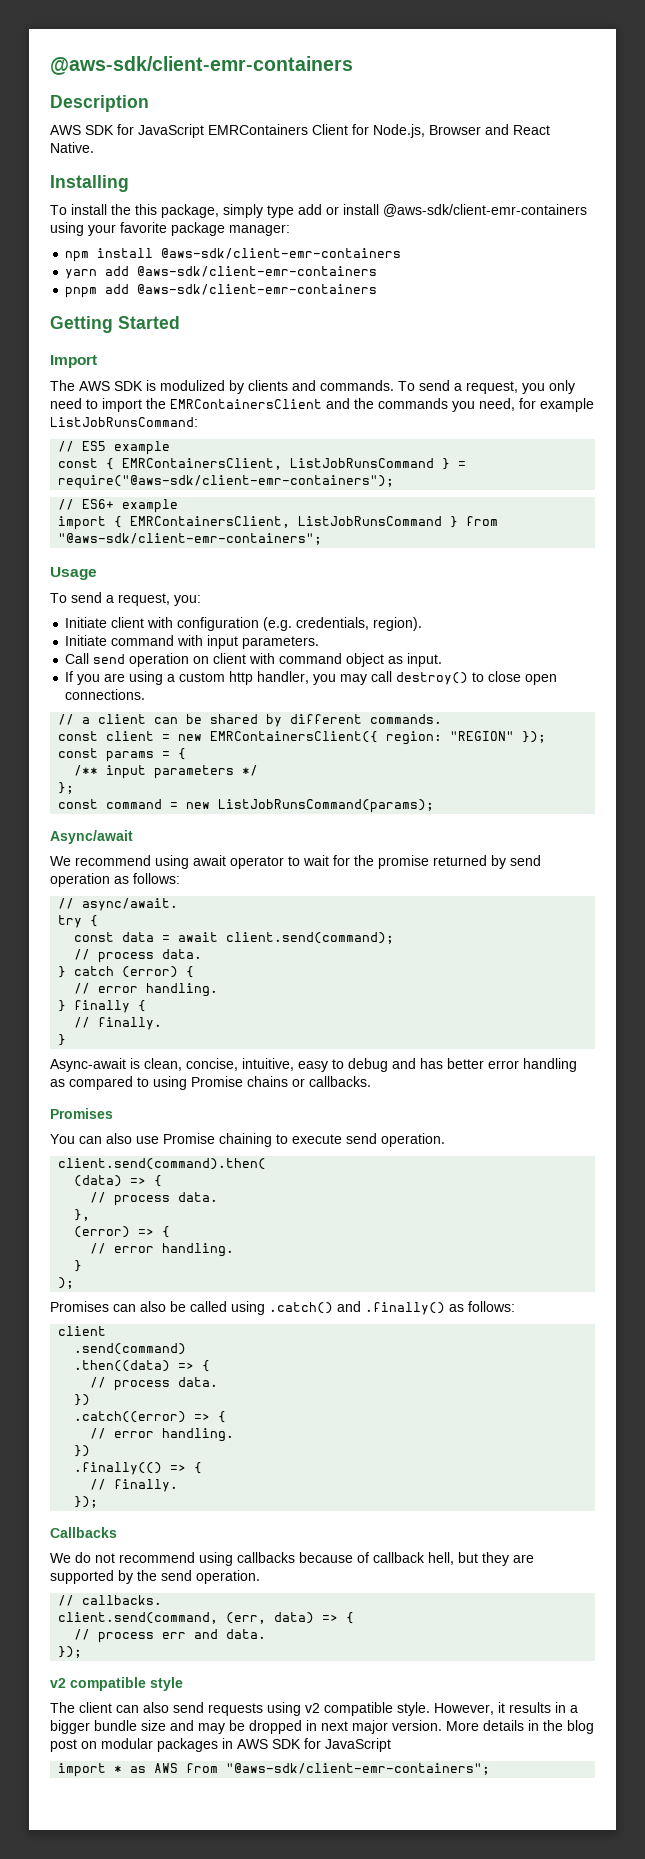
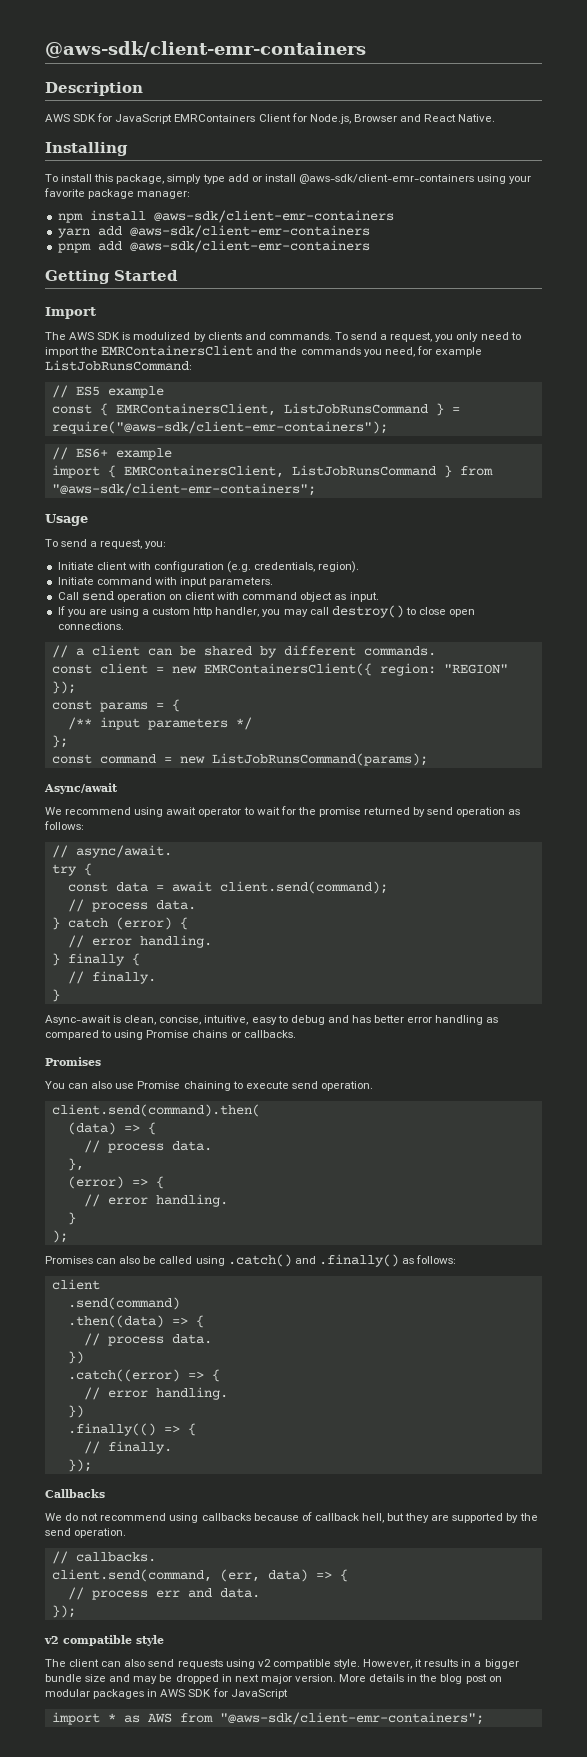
[111,204,131,215] the -> (93, 178) none

